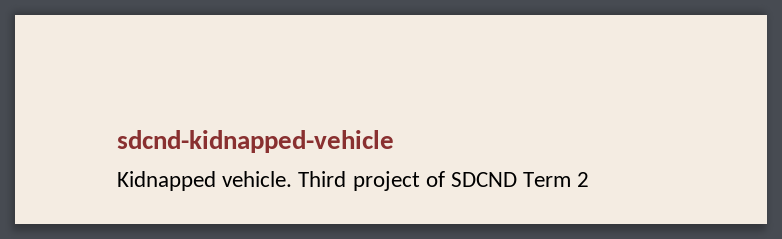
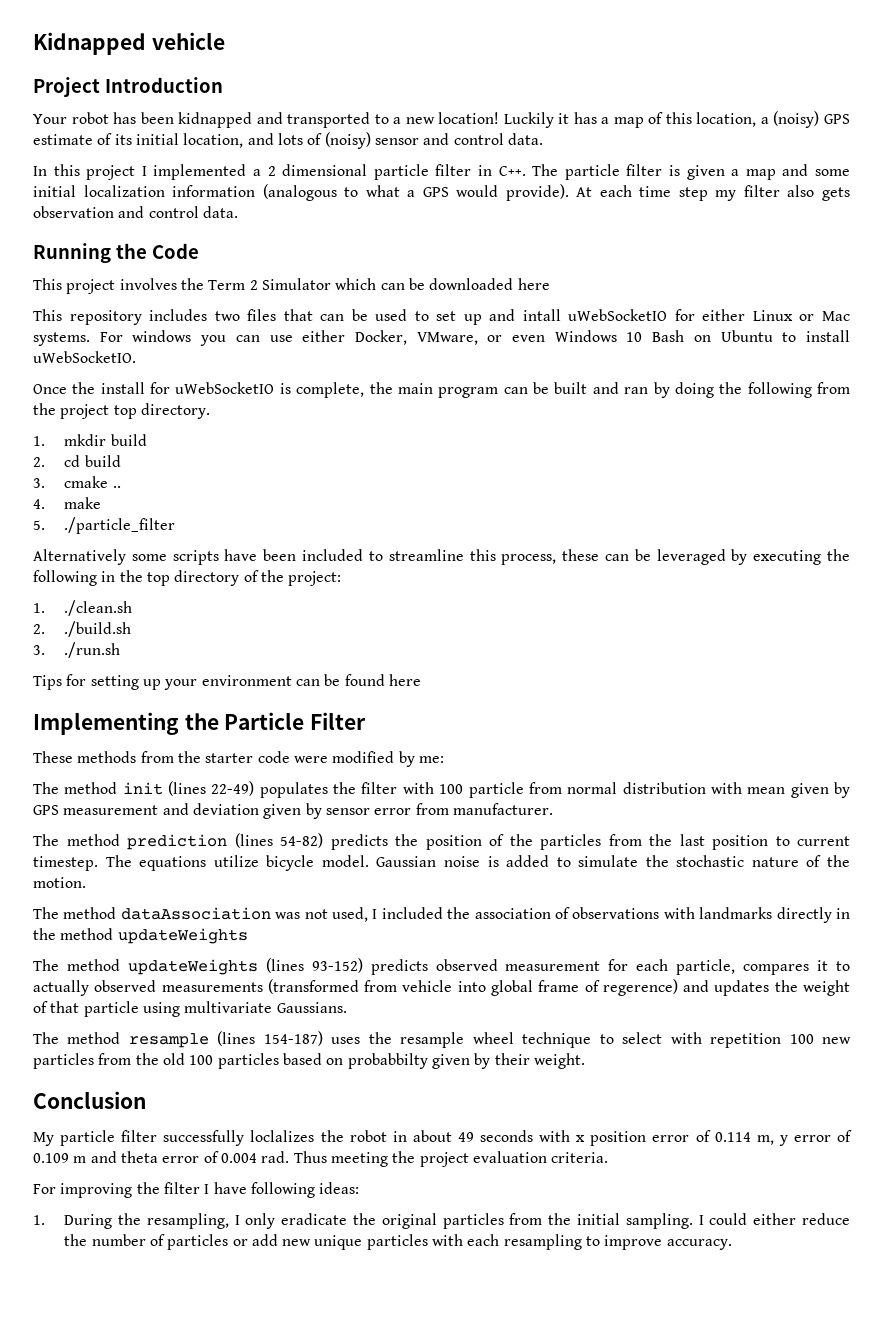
[117,130,394,153] [117,171,590,191] sdcnd-kidnapped-vehicle // Kidnapped vehicle. Third project of SDCND Term 2 -> [33,32,225,55] [33,77,223,97] [33,111,850,128] [33,132,543,149] [33,164,851,180] [33,184,850,201] [33,206,238,218] [33,243,199,263] [33,278,550,294] [33,309,850,325] [33,330,851,346] [33,351,136,363] [33,382,850,398] [33,403,210,419] [33,434,147,446] [33,455,121,467] [33,476,121,488] [33,497,102,509] [33,517,176,534] [33,549,850,565] [33,570,342,586] [33,600,133,616] [33,621,132,637] [33,642,121,658] [33,674,421,690] [33,712,367,735] [33,751,444,767] [33,781,851,798] [33,803,553,819] [33,833,850,850] [33,855,850,871] [33,877,86,888] [33,907,850,923] [33,928,248,944] [33,958,850,975] [33,979,851,996] [33,1001,347,1017] [33,1031,852,1048] [33,1053,585,1069] [33,1091,146,1109] [33,1130,853,1146] [33,1151,609,1167] [33,1182,360,1198] [33,1213,851,1229] [64,1234,732,1250] Kidnapped vehicle // Project Introduction // Your robot has been kidnapped and transported to a new location! Luckily it has a map of this location, a (noisy) GPS estimate of its initial location, and lots of (noisy) sensor and control data. // In this project I implemented a 2 dimensional particle filter in C++. The particle filter is given a map and some initial localization information (analogous to what a GPS would provide). At each time step my filter also gets observation and control data. // Running the Code // This project involves the Term 2 Simulator which can be downloaded here // This repository includes two files that can be used to set up and intall uWebSocketIO for either Linux or Mac systems. For windows you can use either Docker, VMware, or even Windows 10 Bash on Ubuntu to install uWebSocketIO. // Once the install for uWebSocketIO is complete, the main program can be built and ran by doing the following from the project top directory. // 1. mkdir build // 2. cd build // 3. cmake .. // 4. make // 5. ./particle_filter // Alternatively some scripts have been included to streamline this process, these can be leveraged by executing the following in the top directory of the project: // 1. ./clean.sh // 2. ./build.sh // 3. ./run.sh // Tips for setting up your environment can be found here // Implementing the Particle Filter // These methods from the starter code were modified by me: // The method init (lines 22-49) populates the filter with 100 particle from normal distribution with mean given by GPS measurement and deviation given by sensor error from manufacturer. // The method prediction (lines 54-82) predicts the position of the particles from the last position to current timestep. The equations utilize bicycle model. Gaussian noise is added to simulate the stochastic nature of the motion. // The method dataAssociation was not used, I included the association of observations with landmarks directly in the method updateWeights // The method updateWeights (lines 93-152) predicts observed measurement for each particle, compares it to actually observed measurements (transformed from vehicle into global frame of regerence) and updates the weight of that particle using multivariate Gaussians. // The method resample (lines 154-187) uses the resample wheel technique to select with repetition 100 new particles from the old 100 particles based on probabbilty given by their weight. // Conclusion // My particle filter successfully loclalizes the robot in about 49 seconds with x position error of 0.114 m, y error of 0.109 m and theta error of 0.004 rad. Thus meeting the project evaluation criteria. // For improving the filter I have following ideas: // 1. During the resampling, I only eradicate the original particles from the initial sampling. I could either reduce the number of particles or add new unique particles with each resampling to improve accuracy.

